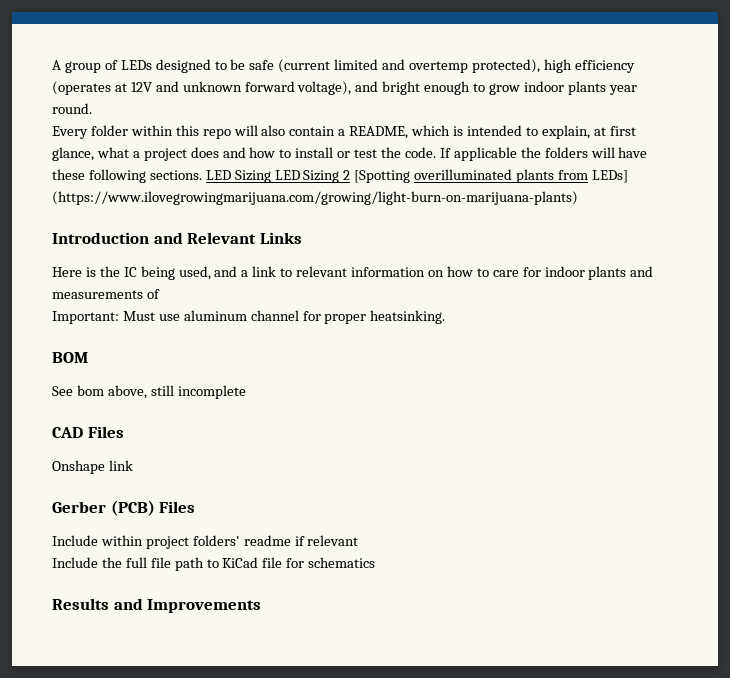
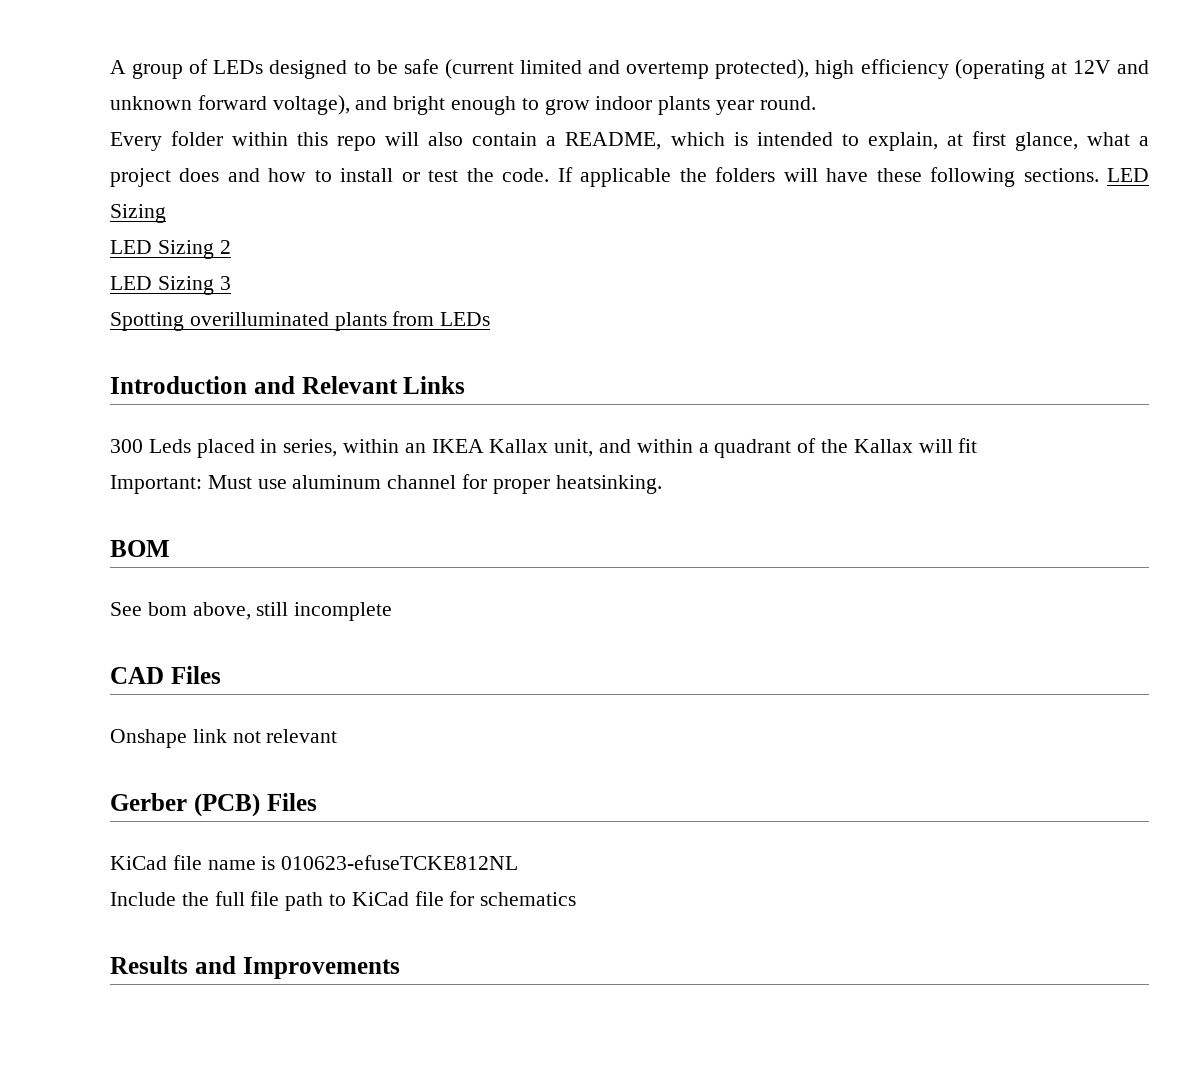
[52,81,111,95] (operates -> [954,59,1045,79] (operating
(271, 176) none -> (166, 213) //
[354,170,411,183] [Spotting -> [110,276,231,295] [110,312,184,331] // LED Sizing 3 // Spotting
[591,170,628,183] [52,191,578,205] LEDs] (https://www.ilovegrowingmarijuana.com/growing/light-burn-on-marijuana-plants) -> [440,312,491,326] LEDs
[52,266,654,280] [52,289,160,299] Here is the IC being used, and a link to relevant information on how to care for indoor plants and measurements of -> [110,438,978,458] 300 Leds placed in series, within an IKEA Kallax unit, and within a quadrant of the Kallax will fit
(133, 465) none -> [232,729,338,743] not relevant
[52,535,359,549] Include within project folders' readme if relevant -> [110,855,519,870] KiCad file name is 010623-efuseTCKE812NL

